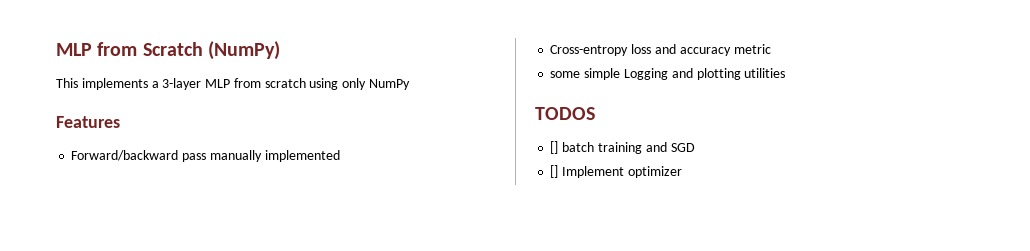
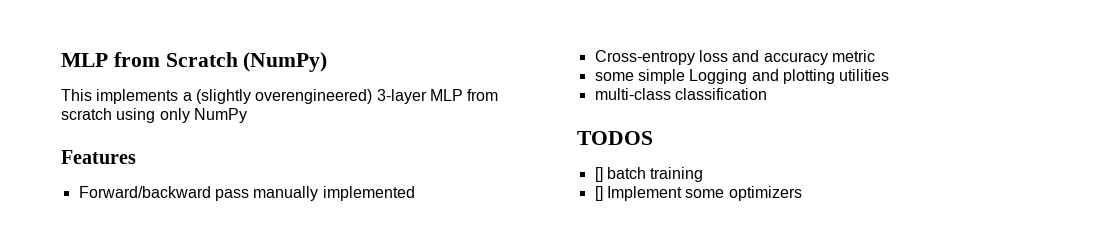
(159, 84) none -> [195,89,373,104] (slightly overengineered)
(786, 73) none -> [594,88,767,100] // multi-class classification
[645,142,695,152] and SGD -> (704, 174) none
[627,166,682,178] optimizer -> [685,186,802,201] some optimizers

